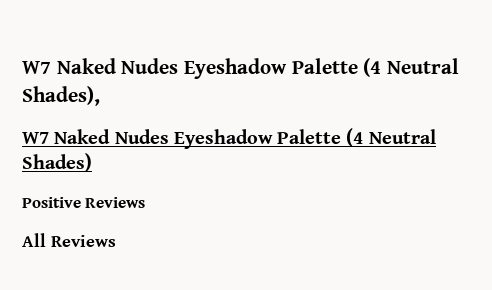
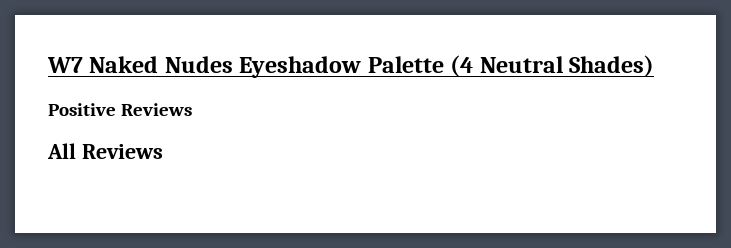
[22,58,460,79] [22,86,100,106] [22,128,436,149] W7 Naked Nudes Eyeshadow Palette (4 Neutral Shades), // W7 Naked Nudes Eyeshadow Palette (4 Neutral -> [47,55,563,78] W7 Naked Nudes Eyeshadow Palette (4 Neutral

